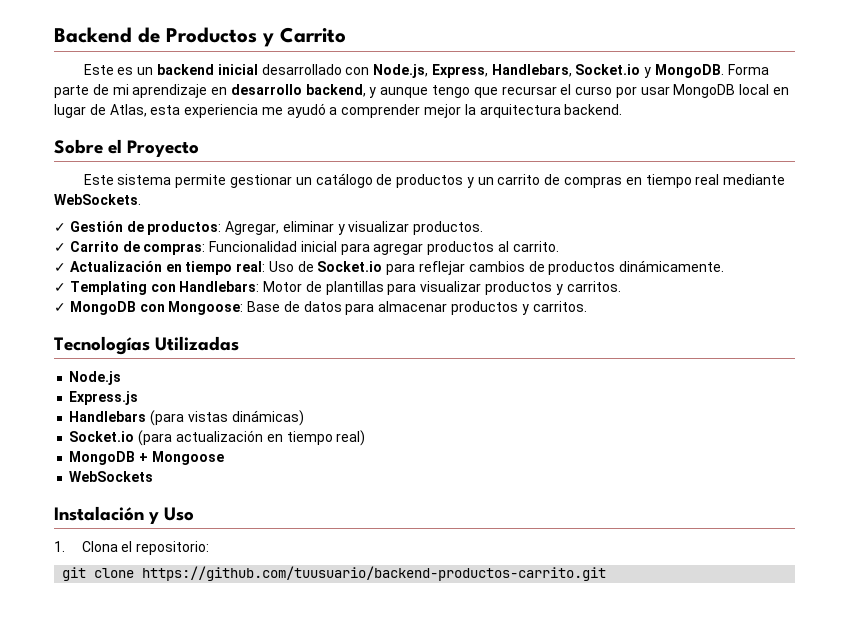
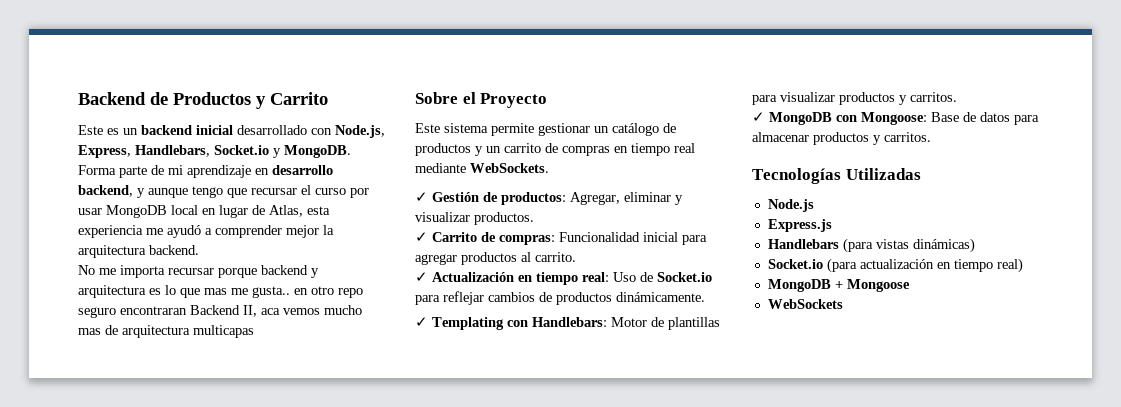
(623, 109) none -> [78,265,319,278] [78,285,363,298] [78,305,362,318] [78,325,254,338] // No me importa recursar porque backend y arquitectura es lo que mas me gusta.. en otro repo seguro encontraran Backend II, aca vemos mucho mas de arquitectura multicapas
[54,506,195,524] [54,541,210,555] [62,566,607,581] // Instalación y Uso // 1. Clona el repositorio: // git clone https://github.com/tuusuario/backend-productos-carrito.git -> (843, 304) none

